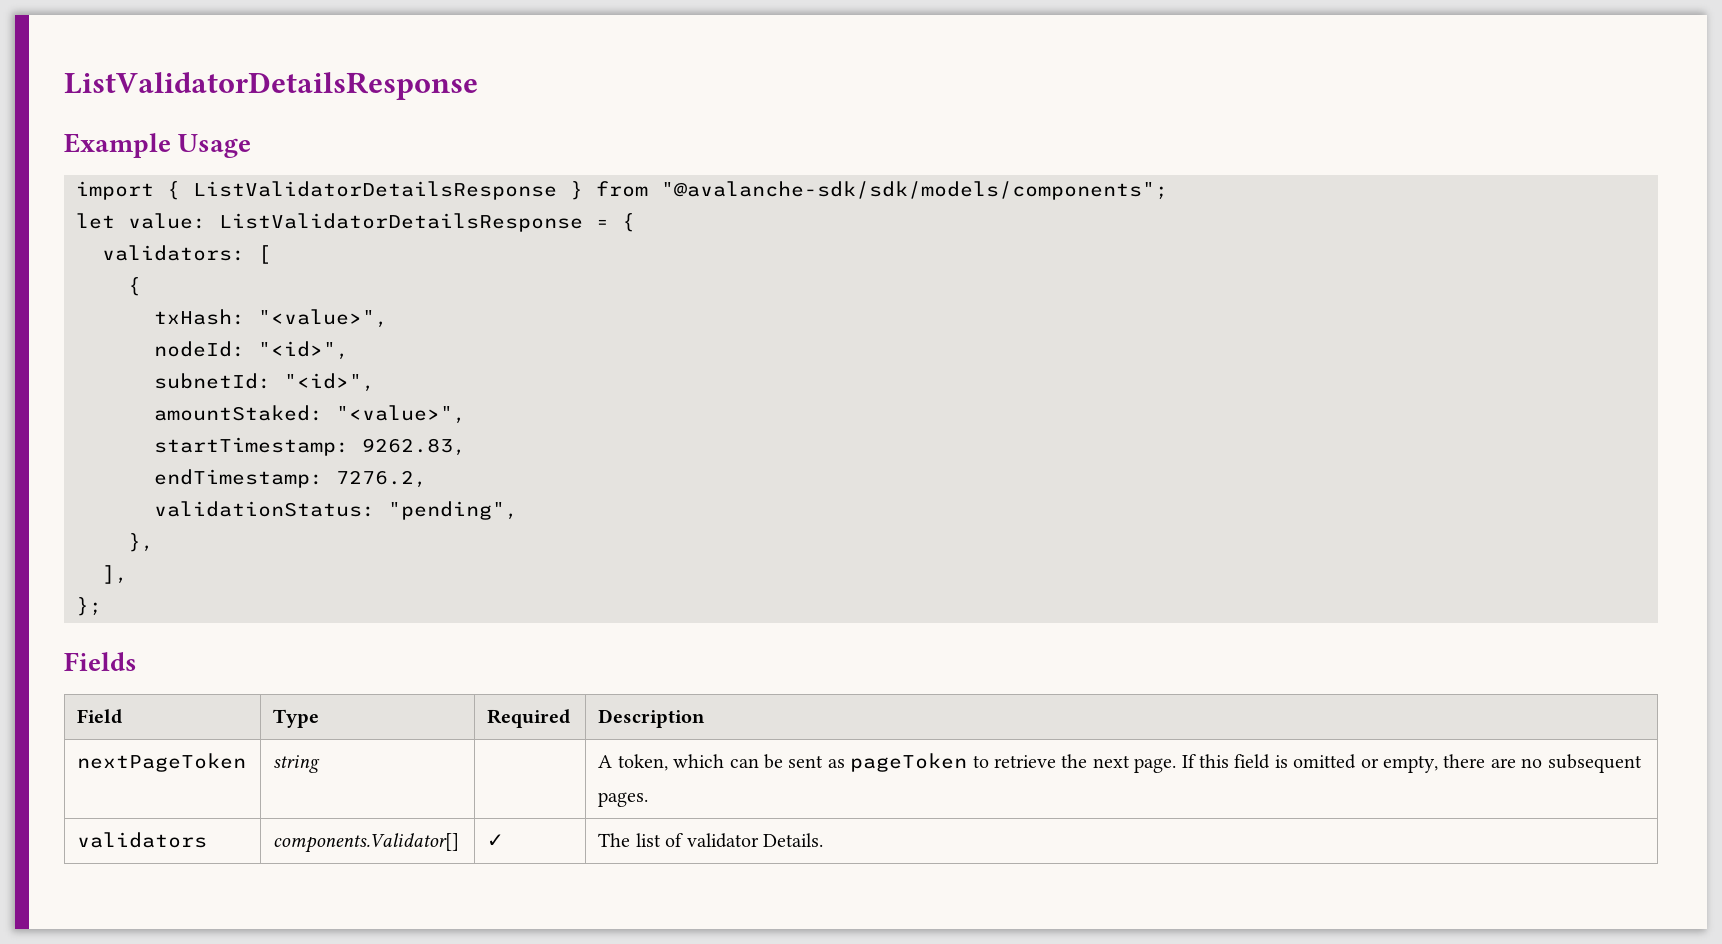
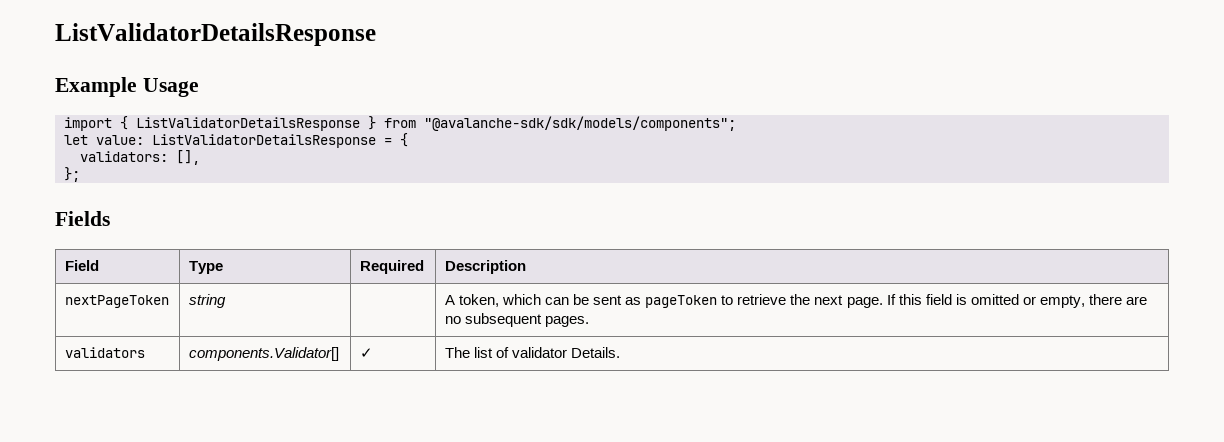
[258,245,271,264] [128,277,141,296] [154,309,388,328] [154,341,349,360] [154,373,375,392] [154,405,466,424] [154,437,466,456] [154,469,427,488] [154,501,518,520] [128,533,154,552] [102,565,128,584] [ // { // txHash: "<value>", // nodeId: "<id>", // subnetId: "<id>", // amountStaked: "<value>", // startTimestamp: 9262.83, // endTimestamp: 7276.2, // validationStatus: "pending", // }, // ], -> [176,150,200,165] [],

